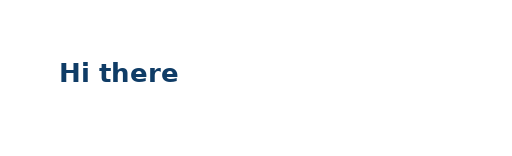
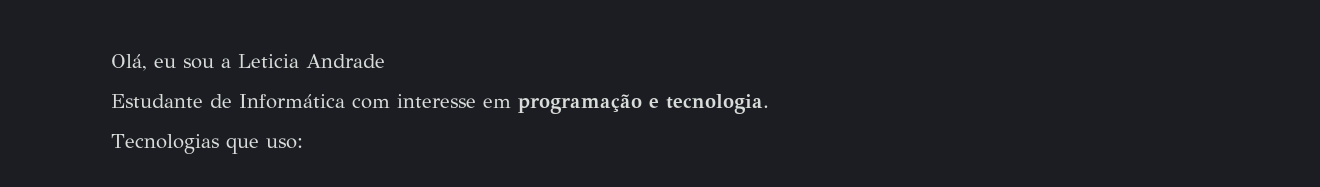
[59,62,179,82] Hi there -> [111,54,385,71] [111,94,769,114] [111,134,303,154] Olá, eu sou a Leticia Andrade // Estudante de Informática com interesse em programação e tecnologia. // Tecnologias que uso:

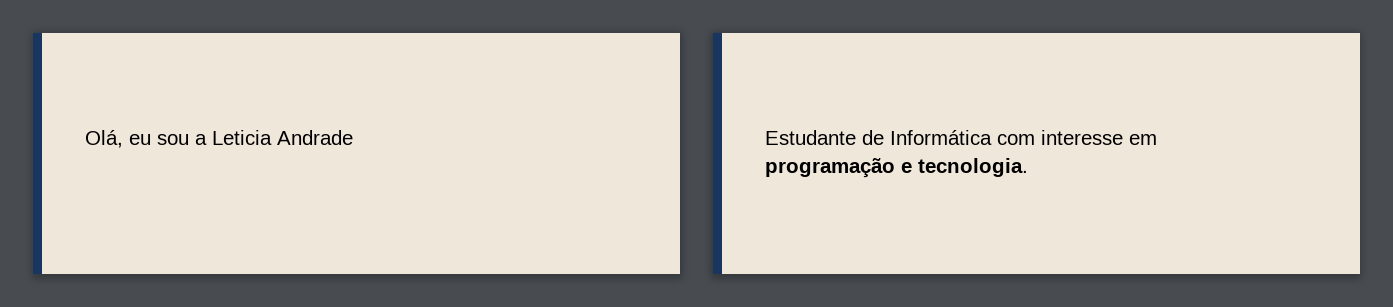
[111,134,303,154] // Tecnologias que uso: -> (1028, 167) none

